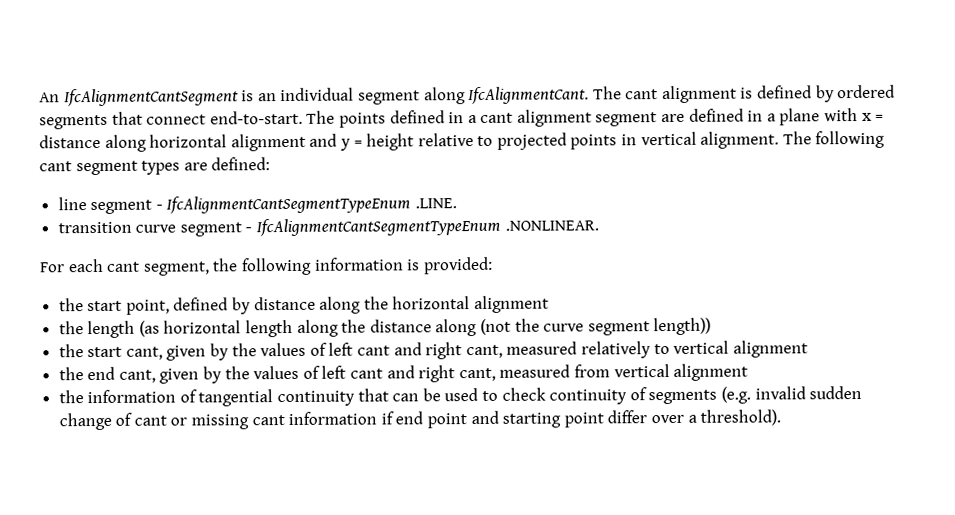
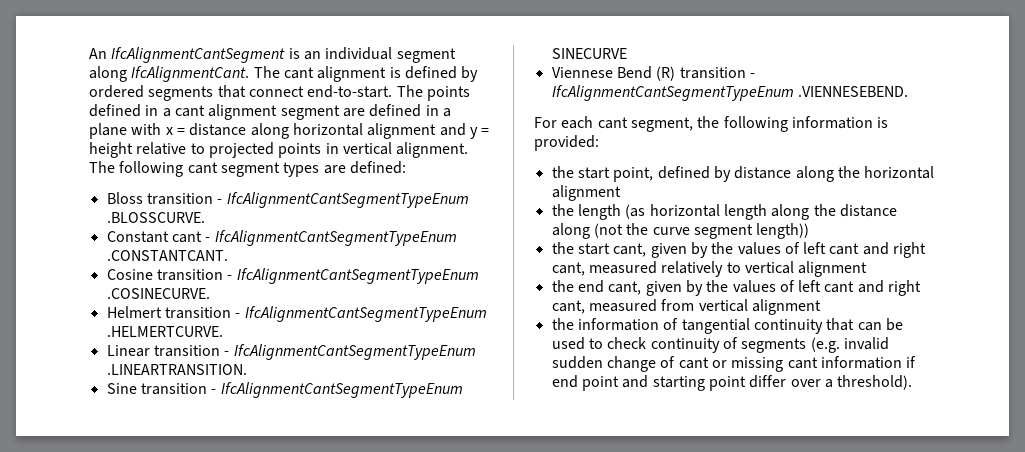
[57,195,458,215] [57,217,599,237] line segment - IfcAlignmentCantSegmentTypeEnum .LINE. // transition curve segment - IfcAlignmentCantSegmentTypeEnum .NONLINEAR. -> [106,192,469,208] [106,212,205,223] [106,230,457,246] [106,250,228,261] [106,268,479,284] [106,288,210,299] [106,306,487,322] [106,326,223,337] [106,344,476,360] [106,364,247,375] [106,382,463,398] [551,48,627,59] [551,66,755,81] [551,85,908,101] Bloss transition - IfcAlignmentCantSegmentTypeEnum .BLOSSCURVE. // Constant cant - IfcAlignmentCantSegmentTypeEnum .CONSTANTCANT. // Cosine transition - IfcAlignmentCantSegmentTypeEnum .COSINECURVE. // Helmert transition - IfcAlignmentCantSegmentTypeEnum .HELMERTCURVE. // Linear transition - IfcAlignmentCantSegmentTypeEnum .LINEARTRANSITION. // Sine transition - IfcAlignmentCantSegmentTypeEnum SINECURVE // Viennese Bend (R) transition - IfcAlignmentCantSegmentTypeEnum .VIENNESEBEND.

